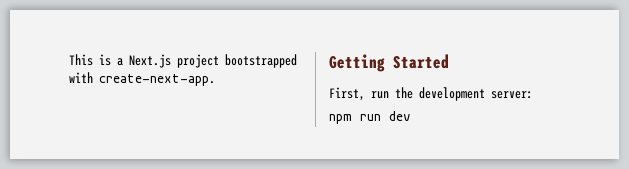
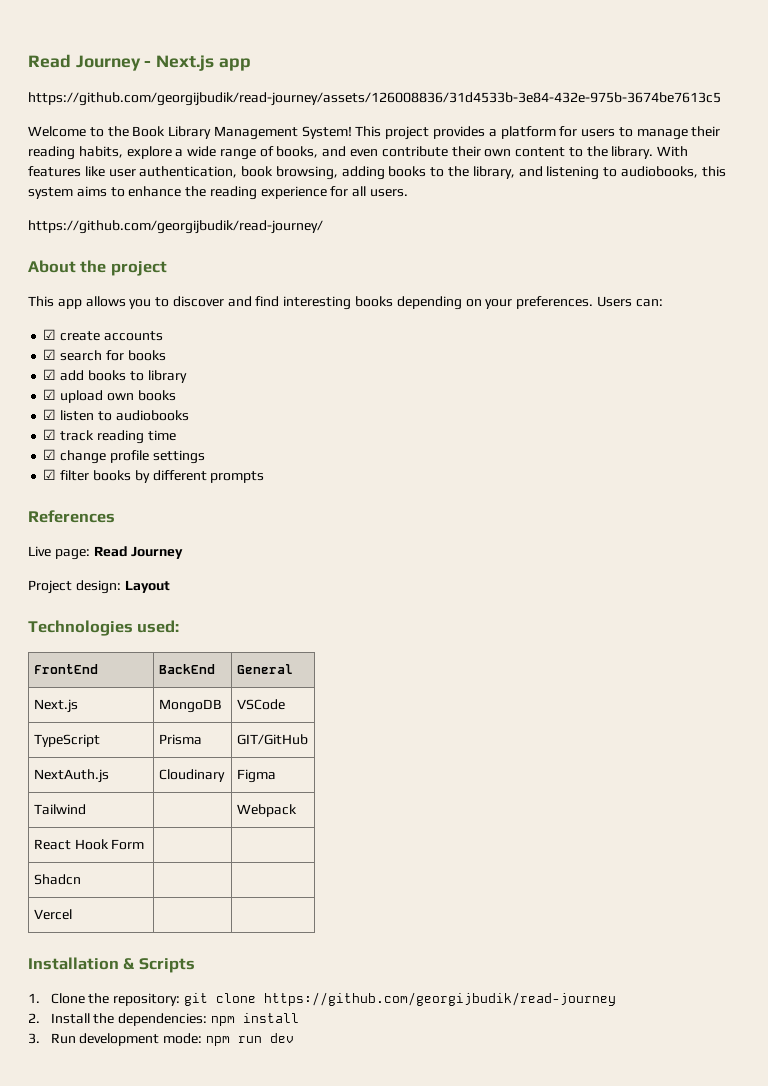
[69,54,297,68] [69,72,215,86] [329,54,449,72] [329,87,533,101] This is a Next.js project bootstrapped with create-next-app. // Getting Started // First, run the development server: // -> [28,54,251,71] [28,92,721,106] [28,126,721,140] [28,146,689,160] [28,166,726,180] [28,186,409,200] [28,220,323,234] [28,260,167,276] [28,296,663,310] [43,329,163,341] [43,349,166,361] [43,369,187,383] [43,389,176,403] [43,409,189,421] [43,429,176,444] [43,449,205,464] [43,469,265,483] [28,510,115,523] [28,546,184,560] [28,580,170,594] [28,620,180,636] [33,664,98,674] [158,664,215,674] [236,664,293,674] [33,699,78,713] [158,699,222,713] [236,699,285,710] [33,734,100,747] [158,734,202,745] [236,734,308,745] [33,769,109,783] [158,769,225,782] [236,769,276,783] [33,804,86,815] [236,804,297,817] [33,839,145,850] [33,874,81,885] [33,909,72,920] [28,957,195,973] [28,992,616,1006] [28,1013,299,1026] [28,1033,203,1046] Read Journey - Next.js app // https://github.com/georgijbudik/read-journey/assets/126008836/31d4533b-3e84-432e-975b-3674be7613c5 // Welcome to the Book Library Management System! This project provides a platform for users to manage their reading habits, explore a wide range of books, and even contribute their own content to the library. With features like user authentication, book browsing, adding books to the library, and listening to audiobooks, this system aims to enhance the reading experience for all users. // https://github.com/georgijbudik/read-journey/ // About the project // This app allows you to discover and find interesting books depending on your preferences. Users can: // ☑ create accounts // ☑ search for books // ☑ add books to library // ☑ upload own books // ☑ listen to audiobooks // ☑ track reading time // ☑ change profile settings // ☑ filter books by different prompts // References // Live page: Read Journey // Project design: Layout // Technologies used: // FrontEnd | BackEnd | General // Next.js | MongoDB | VSCode // TypeScript | Prisma | GIT/GitHub // NextAuth.js | Cloudinary | Figma // Tailwind | | Webpack // React Hook Form | | // Shadcn | | // Vercel | | // Installation & Scripts // 1. Clone the repository: git clone https://github.com/georgijbudik/read-journey // 2. Install the dependencies: npm install // 3. Run development mode:

